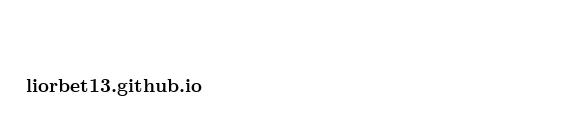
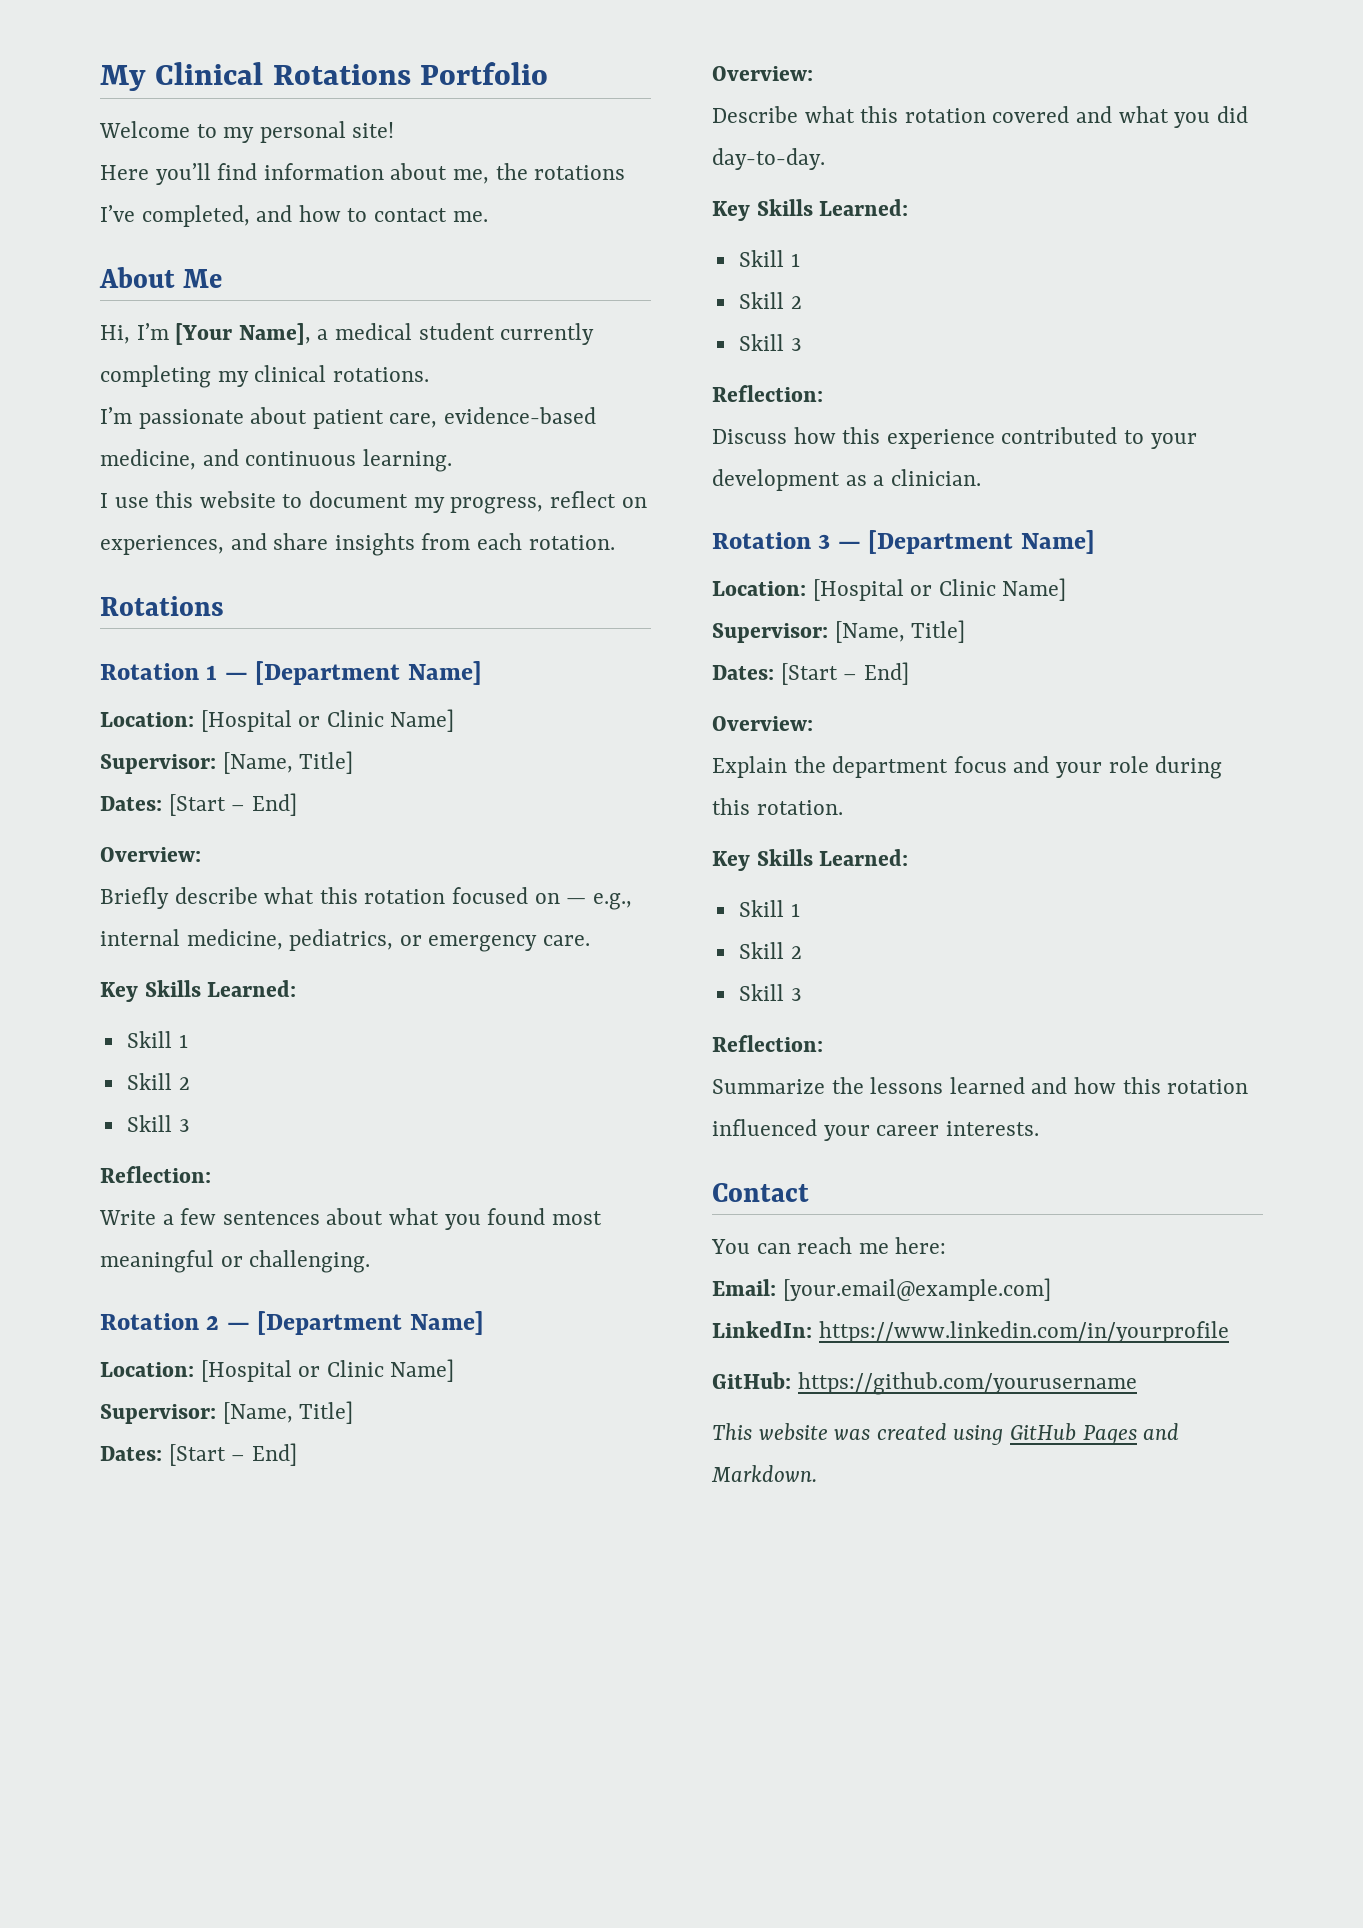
[26,79,202,96] liorbet13.github.io -> [100,62,548,91] [99,121,395,143] [100,163,626,185] [100,205,488,227] [99,267,223,288] [100,323,595,345] [100,365,429,388] [100,407,597,429] [100,449,452,472] [100,491,647,514] [100,533,615,556] [100,596,224,616] [100,661,482,685] [100,709,455,732] [100,751,354,774] [100,793,297,816] [100,847,201,862] [100,887,632,910] [100,929,591,952] [100,980,297,1002] [126,1031,188,1048] [126,1073,190,1090] [126,1115,190,1132] [100,1166,211,1183] [99,1208,602,1230] [100,1250,371,1273] [100,1311,484,1335] [100,1359,455,1382] [100,1401,354,1424] [100,1443,297,1466] [712,66,813,81] [712,106,1248,128] [712,148,825,170] [712,199,909,221] [738,250,800,267] [738,292,802,309] [738,334,802,351] [712,385,823,402] [712,427,1197,449] [712,469,981,491] [712,530,1095,554] [712,578,1067,601] [712,620,966,643] [712,662,909,685] [712,716,813,731] [712,756,1223,779] [712,798,843,815] [712,849,909,871] [738,900,800,917] [738,942,802,959] [738,984,802,1001] [712,1035,823,1052] [712,1077,1249,1094] [712,1119,1039,1141] [712,1183,809,1202] [711,1237,947,1254] [712,1278,1051,1301] [712,1321,1229,1343] [712,1372,1137,1395] [712,1423,1180,1445] [711,1465,817,1482] My Clinical Rotations Portfolio // Welcome to my personal site! // Here you’ll find information about me, the rotations I’ve completed, and how to contact me. // About Me // Hi, I’m [Your Name], a medical student currently completing my clinical rotations. // I’m passionate about patient care, evidence-based medicine, and continuous learning. // I use this website to document my progress, reflect on experiences, and share insights from each rotation. // Rotations // Rotation 1 — [Department Name] // Location: [Hospital or Clinic Name] // Supervisor: [Name, Title] // Dates: [Start – End] // Overview: // Briefly describe what this rotation focused on — e.g., internal medicine, pediatrics, or emergency care. // Key Skills Learned: // Skill 1 // Skill 2 // Skill 3 // Reflection: // Write a few sentences about what you found most meaningful or challenging. // Rotation 2 — [Department Name] // Location: [Hospital or Clinic Name] // Supervisor: [Name, Title] // Dates: [Start – End] // Overview: // Describe what this rotation covered and what you did day-to-day. // Key Skills Learned: // Skill 1 // Skill 2 // Skill 3 // Reflection: // Discuss how this experience contributed to your development as a clinician. // Rotation 3 — [Department Name] // Location: [Hospital or Clinic Name] // Supervisor: [Name, Title] // Dates: [Start – End] // Overview: // Explain the department focus and your role during this rotation. // Key Skills Learned: // Skill 1 // Skill 2 // Skill 3 // Reflection: // Summarize the lessons learned and how this rotation influenced your career interests. // Contact // You can reach me here: // Email: [your.email@example.com] // LinkedIn: https://www.linkedin.com/in/yourprofile // GitHub: https://github.com/yourusername // This website was created using GitHub Pages and Markdown.

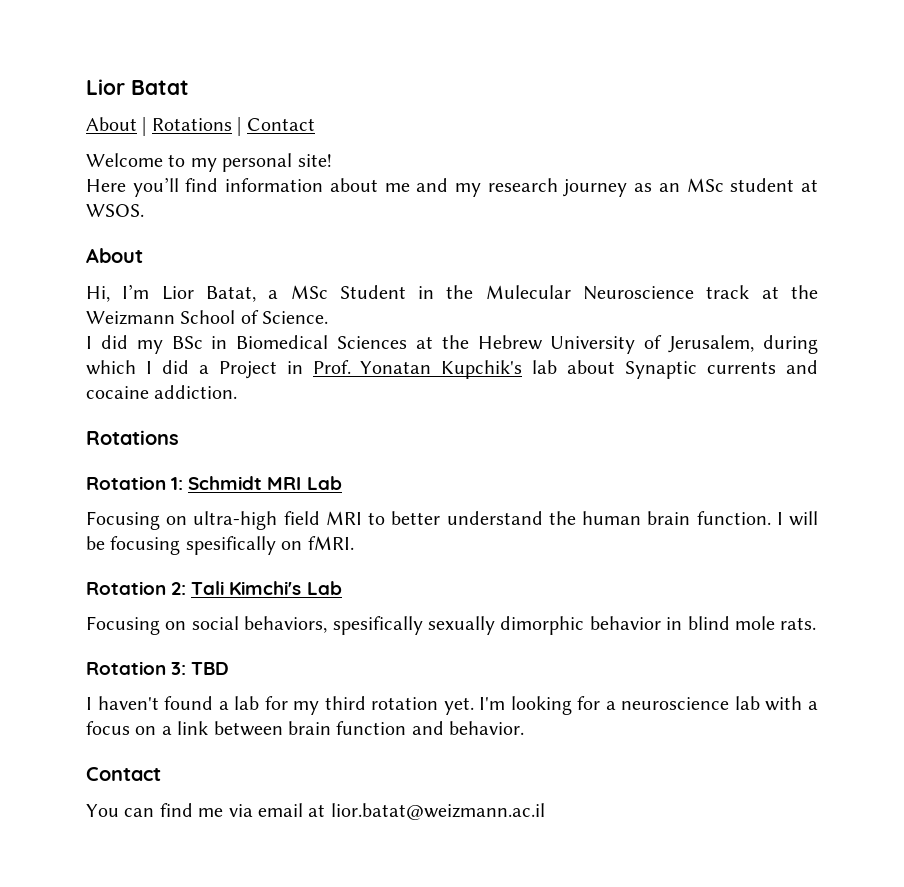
[100,62,548,91] My Clinical Rotations Portfolio -> [86,79,189,95] [86,117,315,136] Lior Batat // About | Rotations | Contact
[453,163,626,184] [100,205,488,227] [99,267,223,288] me, the rotations I’ve completed, and how to contact me. // About Me -> [384,178,818,197] [86,204,144,217] [86,248,143,263] me and my research journey as an MSc student at WSOS. // About
[175,323,595,345] [100,365,429,388] [100,407,597,429] [100,449,452,472] [100,491,647,514] [100,533,615,556] [100,596,224,616] [100,661,482,685] [100,709,455,732] [100,751,354,774] [100,793,297,816] [100,847,201,862] [100,887,632,910] [100,929,591,952] [100,980,297,1002] [126,1031,188,1048] [126,1073,190,1090] [126,1115,190,1132] [100,1166,211,1183] [99,1208,602,1230] [100,1250,371,1273] [100,1311,484,1335] [100,1359,455,1382] [100,1401,354,1424] [100,1443,297,1466] [712,66,813,81] [712,106,1248,128] [712,148,825,170] [712,199,909,221] [738,250,800,267] [738,292,802,309] [738,334,802,351] [712,385,823,402] [712,427,1197,449] [712,469,981,491] [712,530,1095,554] [712,578,1067,601] [712,620,966,643] [712,662,909,685] [712,716,813,731] [712,756,1223,779] [712,798,843,815] [712,849,909,871] [738,900,800,917] [738,942,802,959] [738,984,802,1001] [712,1035,823,1052] [712,1077,1249,1094] [712,1119,1039,1141] [712,1183,809,1202] [711,1237,947,1254] [712,1278,1051,1301] [712,1321,1229,1343] [712,1372,1137,1395] [712,1423,1180,1445] [711,1465,817,1482] [Your Name], a medical student currently completing my clinical rotations. // I’m passionate about patient care, evidence-based medicine, and continuous learning. // I use this website to document my progress, reflect on experiences, and share insights from each rotation. // Rotations // Rotation 1 — [Department Name] // Location: [Hospital or Clinic Name] // Supervisor: [Name, Title] // Dates: [Start – End] // Overview: // Briefly describe what this rotation focused on — e.g., internal medicine, pediatrics, or emergency care. // Key Skills Learned: // Skill 1 // Skill 2 // Skill 3 // Reflection: // Write a few sentences about what you found most meaningful or challenging. // Rotation 2 — [Department Name] // Location: [Hospital or Clinic Name] // Supervisor: [Name, Title] // Dates: [Start – End] // Overview: // Describe what this rotation covered and what you did day-to-day. // Key Skills Learned: // Skill 1 // Skill 2 // Skill 3 // Reflection: // Discuss how this experience contributed to your development as a clinician. // Rotation 3 — [Department Name] // Location: [Hospital or Clinic Name] // Supervisor: [Name, Title] // Dates: [Start – End] // Overview: // Explain the department focus and your role during this rotation. // Key Skills Learned: // Skill 1 // Skill 2 // Skill 3 // Reflection: // Summarize the lessons learned and how this rotation influenced your career interests. // Contact // You can reach me here: // Email: [your.email@example.com] // LinkedIn: https://www.linkedin.com/in/yourprofile // GitHub: https://github.com/yourusername // This website was created using GitHub Pages and Markdown. -> [161,285,818,302] [86,310,329,325] [86,335,818,354] [86,360,818,379] [86,385,238,399] [86,430,179,445] [86,476,342,490] [86,511,819,530] [86,536,354,555] [86,581,342,595] [86,616,817,635] [86,661,230,675] [86,696,818,715] [86,721,525,736] [86,767,161,781] [86,803,545,820] Lior Batat, a MSc Student in the Mulecular Neuroscience track at the Weizmann School of Science. // I did my BSc in Biomedical Sciences at the Hebrew University of Jerusalem, during which I did a Project in Prof. Yonatan Kupchik's lab about Synaptic currents and cocaine addiction. // Rotations // Rotation 1: Schmidt MRI Lab // Focusing on ultra-high field MRI to better understand the human brain function. I will be focusing spesifically on fMRI. // Rotation 2: Tali Kimchi's Lab // Focusing on social behaviors, spesifically sexually dimorphic behavior in blind mole rats. // Rotation 3: TBD // I haven't found a lab for my third rotation yet. I'm looking for a neuroscience lab with a focus on a link between brain function and behavior. // Contact // You can find me via email at lior.batat@weizmann.ac.il

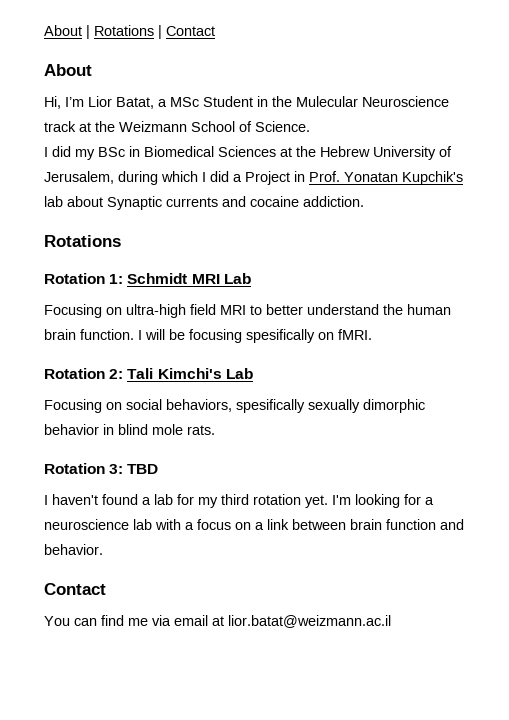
[86,79,189,95] Lior Batat // -> (44, 30) none
[86,153,332,172] [86,177,818,197] [86,204,144,217] // Welcome to my personal site! // Here you’ll find information about me and my research journey as an MSc student at WSOS. -> (215, 31) none

